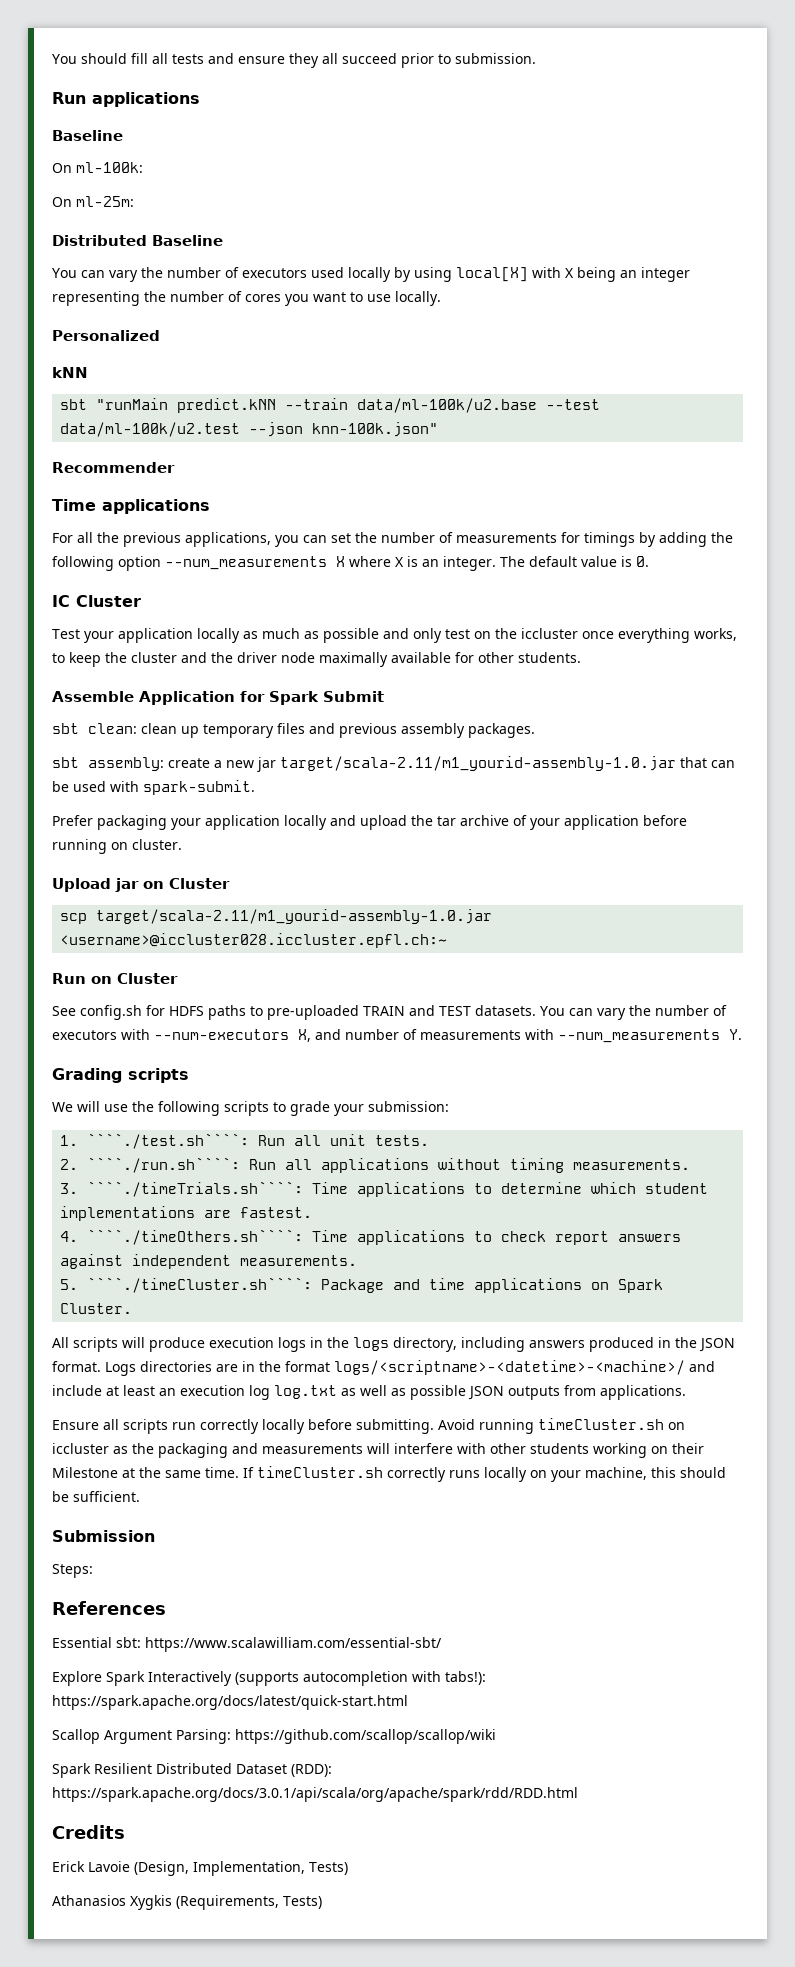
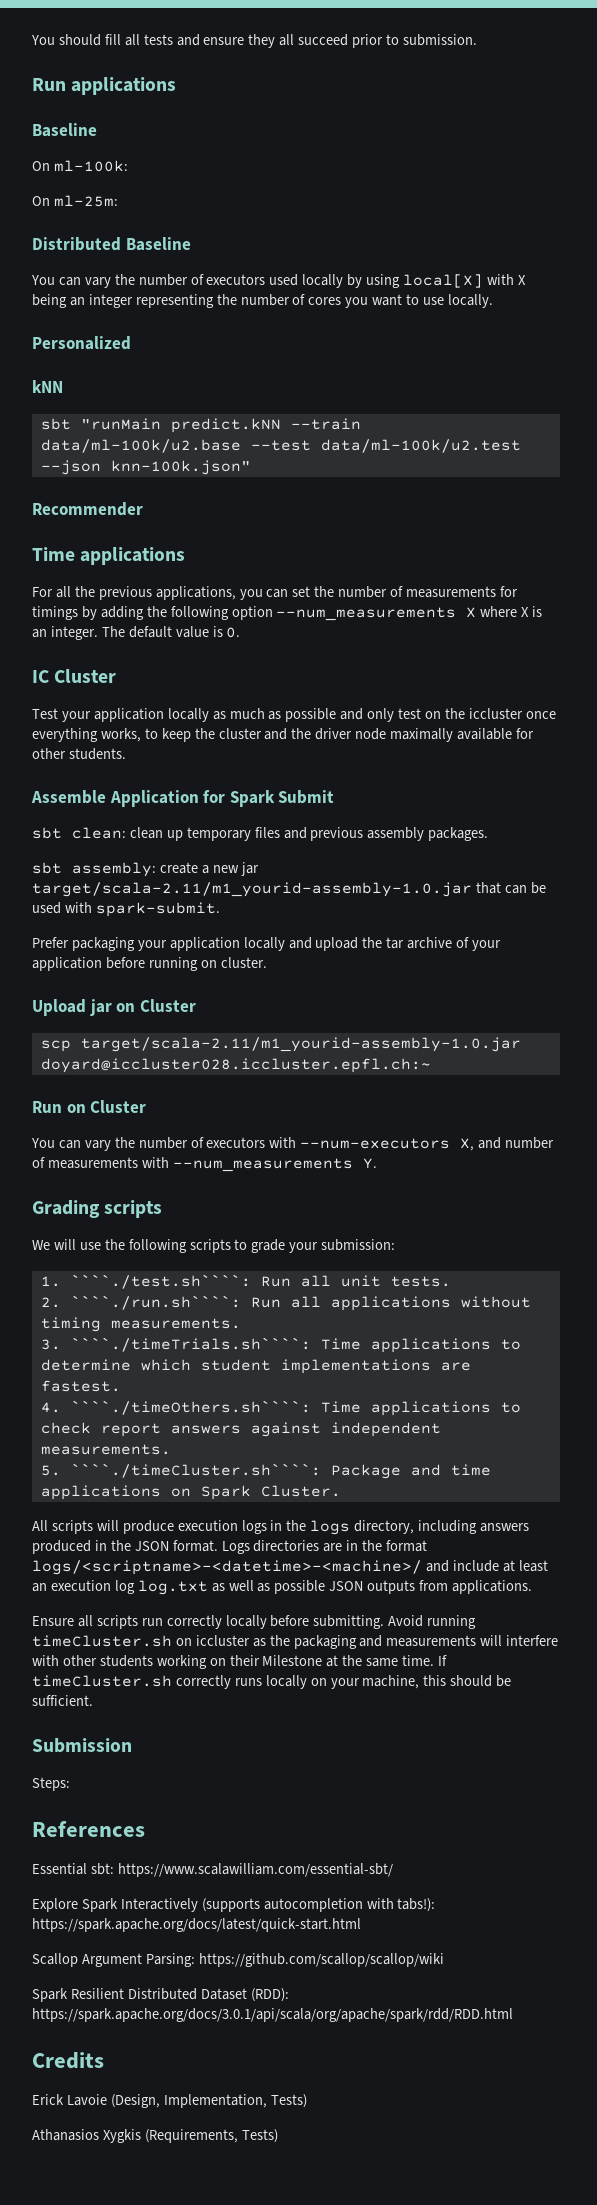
[60,933,448,948] <username>@iccluster028.iccluster.epfl.ch:~ -> [40,1058,431,1073] doyard@iccluster028.iccluster.epfl.ch:~
[52,1005,536,1020] See config.sh for HDFS paths to pre-uploaded TRAIN and TEST datasets. -> (147, 1106) none

